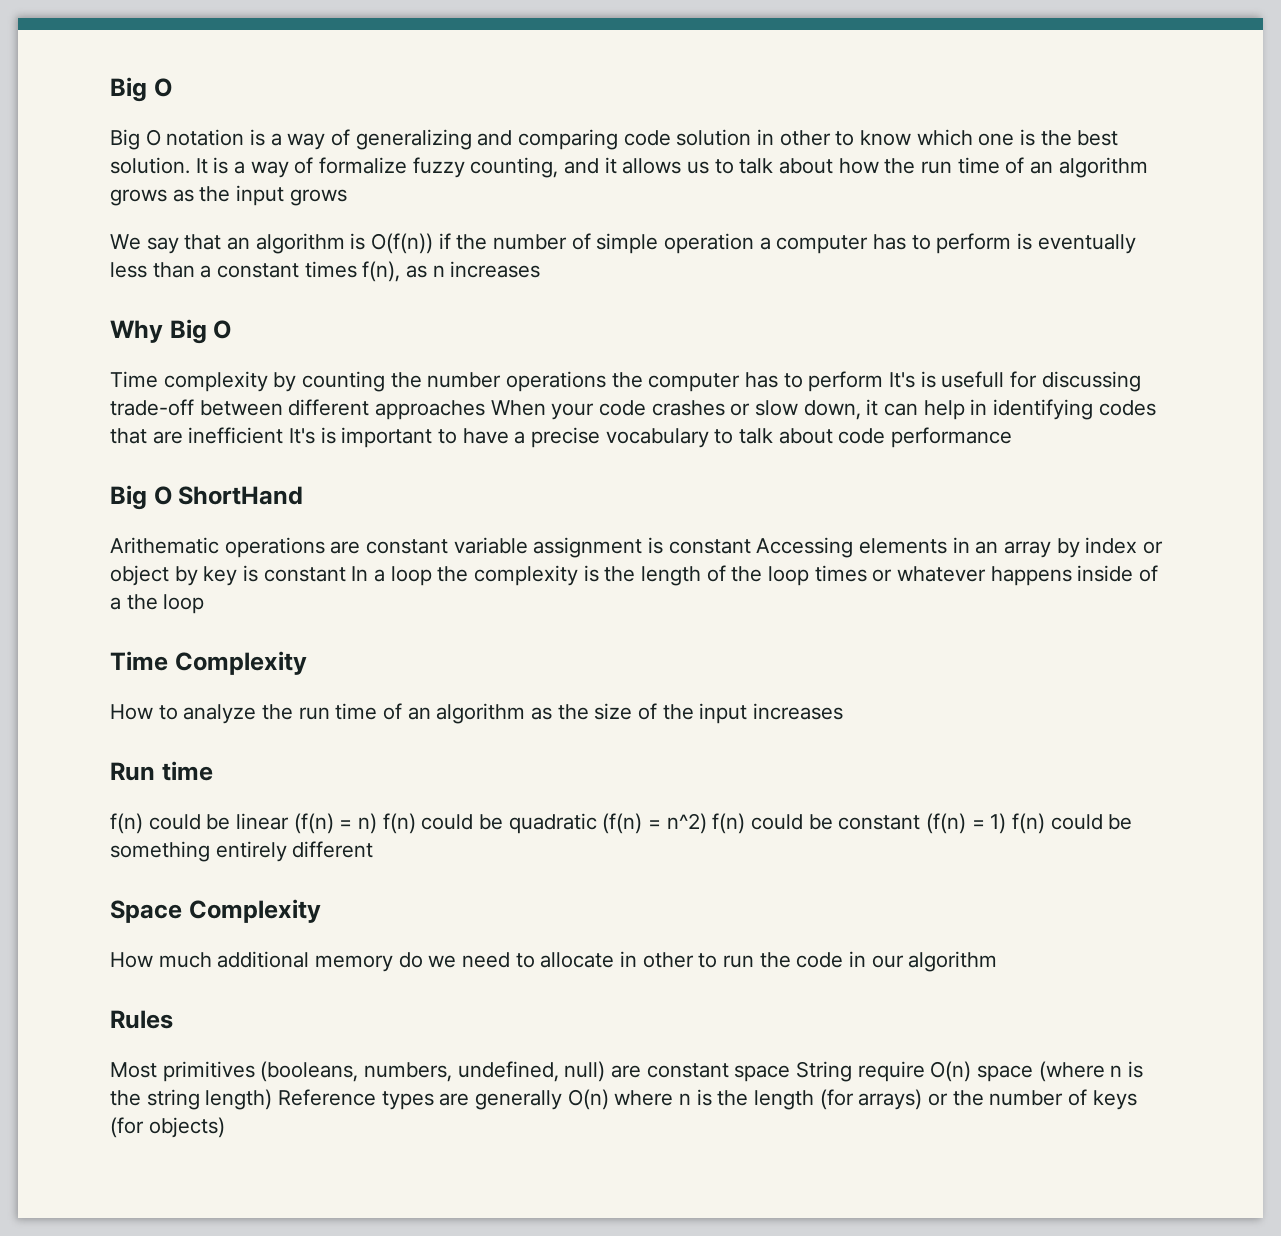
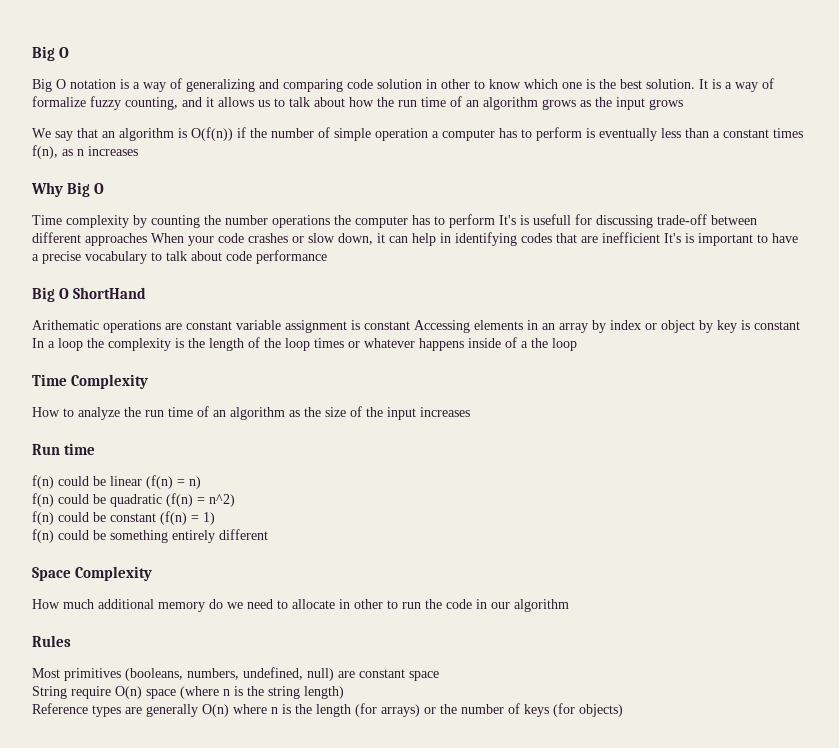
(378, 823) none -> (201, 482) //
(707, 823) none -> (235, 500) //
(1007, 823) none -> (215, 518) //
(791, 1073) none -> (439, 676) //
(273, 1099) none -> (344, 692) //

